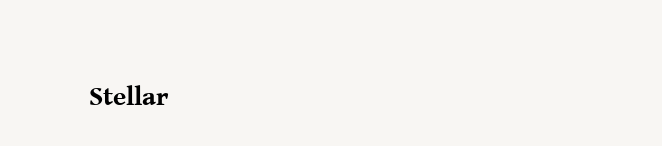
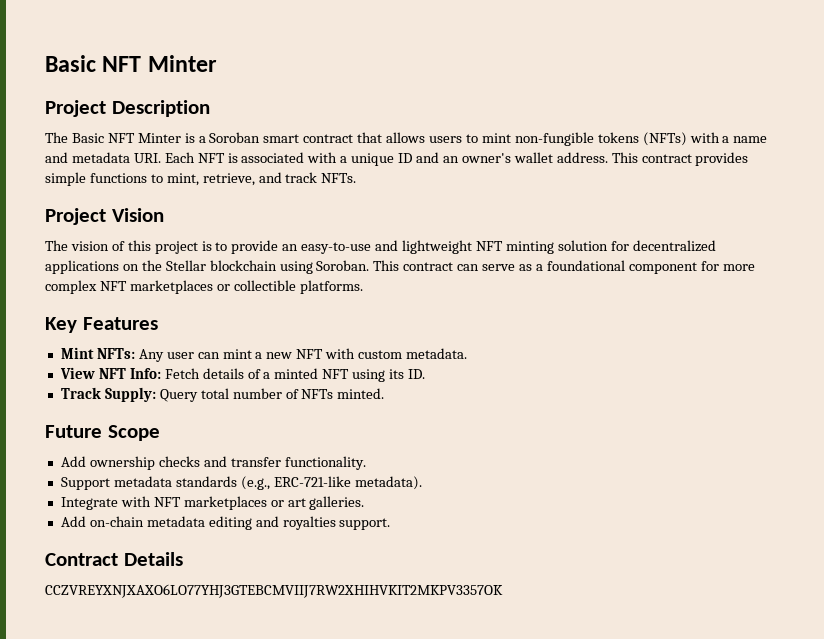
[89,85,169,105] Stellar -> [45,55,217,72] [45,100,210,117] [45,132,768,146] [45,152,749,166] [45,172,357,186] [45,208,164,225] [45,240,716,254] [45,260,755,274] [45,280,363,294] [45,317,158,333] [60,347,468,362] [59,367,426,382] [60,387,385,402] [45,425,160,441] [60,456,366,470] [60,476,422,490] [60,496,365,510] [60,516,391,530] [45,552,183,566] [45,584,503,598] Basic NFT Minter // Project Description // The Basic NFT Minter is a Soroban smart contract that allows users to mint non-fungible tokens (NFTs) with a name and metadata URI. Each NFT is associated with a unique ID and an owner's wallet address. This contract provides simple functions to mint, retrieve, and track NFTs. // Project Vision // The vision of this project is to provide an easy-to-use and lightweight NFT minting solution for decentralized applications on the Stellar blockchain using Soroban. This contract can serve as a foundational component for more complex NFT marketplaces or collectible platforms. // Key Features // Mint NFTs: Any user can mint a new NFT with custom metadata. // View NFT Info: Fetch details of a minted NFT using its ID. // Track Supply: Query total number of NFTs minted. // Future Scope // Add ownership checks and transfer functionality. // Support metadata standards (e.g., ERC-721-like metadata). // Integrate with NFT marketplaces or art galleries. // Add on-chain metadata editing and royalties support. // Contract Details // CCZVREYXNJXAXO6LO77YHJ3GTEBCMVIIJ7RW2XHIHVKIT2MKPV3357OK

